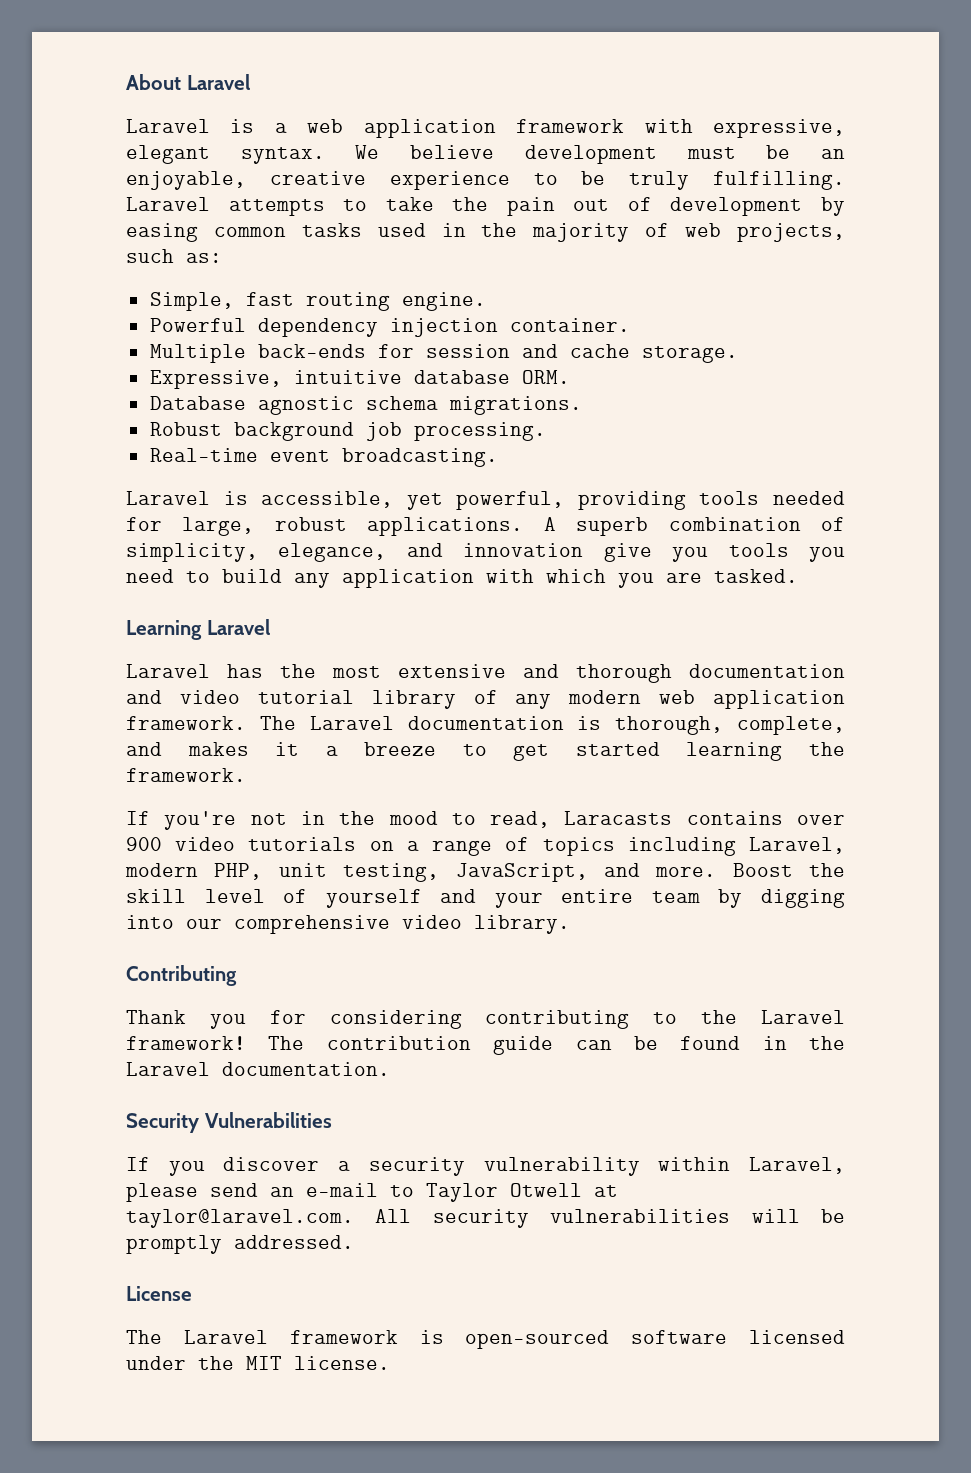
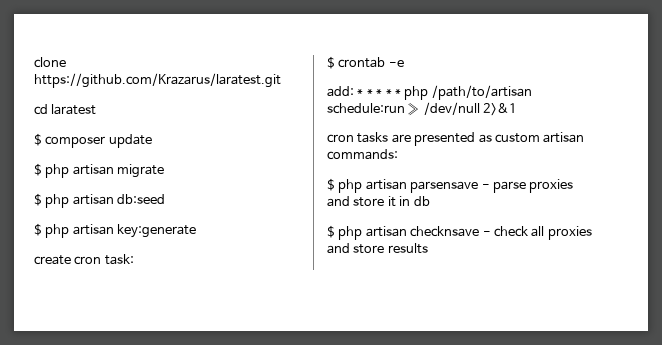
[126,74,250,90] [126,119,846,138] [126,145,845,164] [126,171,845,190] [126,197,845,216] [126,223,846,242] [126,249,222,263] [149,292,486,311] [149,318,630,337] [149,344,738,363] [149,370,570,389] [149,396,582,415] [149,422,546,441] [149,448,498,467] [126,491,845,510] [126,517,846,536] [126,543,846,562] [126,569,798,588] [126,619,270,640] [126,664,845,683] [126,690,845,709] [126,716,845,735] [126,742,845,761] [126,768,246,782] [126,811,845,830] [126,837,845,856] [125,863,845,882] [126,889,845,908] [126,915,570,934] [126,965,237,986] [126,1010,845,1029] [126,1036,845,1055] [126,1062,390,1076] [126,1112,332,1133] [126,1157,845,1176] [126,1183,618,1202] [126,1209,845,1228] [126,1235,354,1254] [126,1286,192,1301] [126,1330,845,1349] [126,1356,390,1370] About Laravel // Laravel is a web application framework with expressive, elegant syntax. We believe development must be an enjoyable, creative experience to be truly fulfilling. Laravel attempts to take the pain out of development by easing common tasks used in the majority of web projects, such as: // Simple, fast routing engine. // Powerful dependency injection container. // Multiple back-ends for session and cache storage. // Expressive, intuitive database ORM. // Database agnostic schema migrations. // Robust background job processing. // Real-time event broadcasting. // Laravel is accessible, yet powerful, providing tools needed for large, robust applications. A superb combination of simplicity, elegance, and innovation give you tools you need to build any application with which you are tasked. // Learning Laravel // Laravel has the most extensive and thorough documentation and video tutorial library of any modern web application framework. The Laravel documentation is thorough, complete, and makes it a breeze to get started learning the framework. // If you're not in the mood to read, Laracasts contains over 900 video tutorials on a range of topics including Laravel, modern PHP, unit testing, JavaScript, and more. Boost the skill level of yourself and your entire team by digging into our comprehensive video library. // Contributing // Thank you for considering contributing to the Laravel framework! The contribution guide can be found in the Laravel documentation. // Security Vulnerabilities // If you discover a security vulnerability within Laravel, please send an e-mail to Taylor Otwell at taylor@laravel.com. All security vulnerabilities will be promptly addressed. // License // The Laravel framework is open-sourced software licensed under the MIT license. -> [34,57,66,68] [34,73,281,88] [34,104,97,115] [34,133,152,148] [34,163,165,178] [34,193,166,208] [34,223,197,238] [34,254,134,265] [327,56,404,69] [327,85,532,100] [327,102,518,116] [327,132,585,146] [327,149,398,160] [327,178,574,193] [327,196,430,207] [327,225,592,240] [327,243,428,254] clone https://github.com/Krazarus/laratest.git // cd laratest // $ composer update // $ php artisan migrate // $ php artisan db:seed // $ php artisan key:generate // create cron task: // $ crontab -e // add: * * * * * php /path/to/artisan schedule:run » /dev/null 2>&1 // cron tasks are presented as custom artisan commands: // $ php artisan parsensave - parse proxies and store it in db // $ php artisan checknsave - check all proxies and store results

